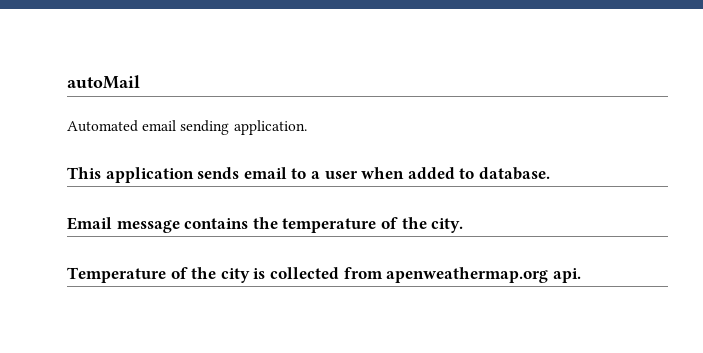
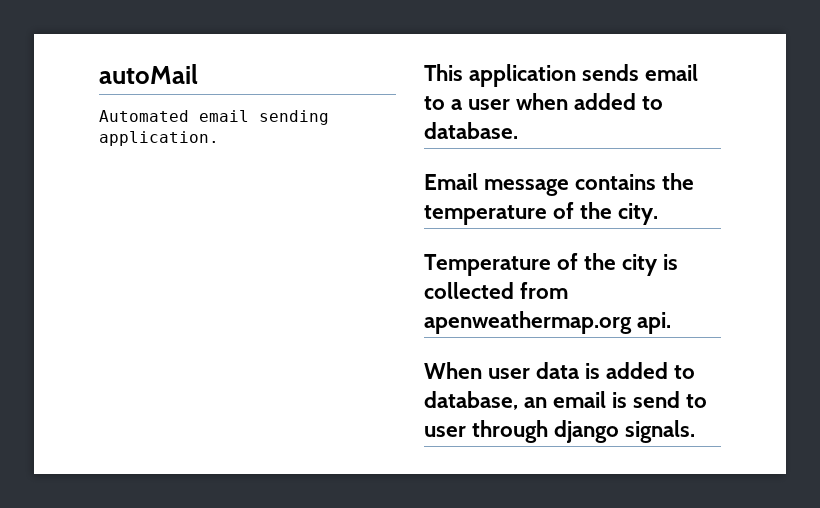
(581, 275) none -> [424,362,696,379] [424,391,708,410] [424,420,696,443] // When user data is added to database, an email is send to user through django signals.

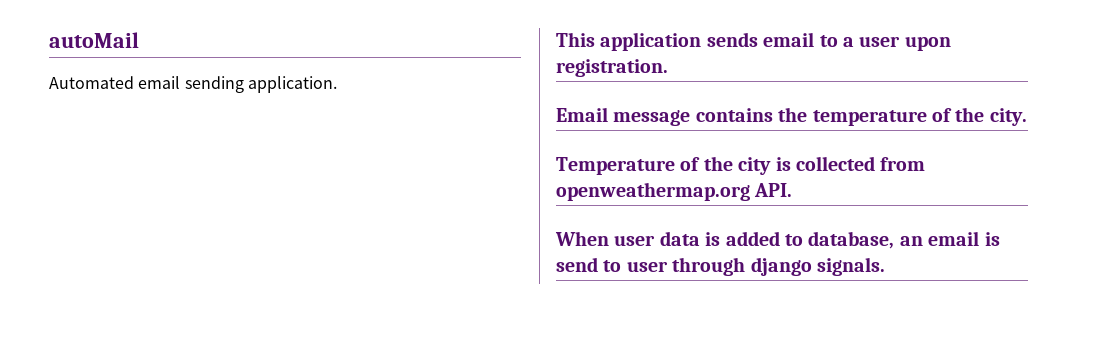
[516,93,664,110] [424,122,518,139] when added to database. -> [904,37,951,51] [556,59,668,77] upon registration.
[424,311,672,334] apenweathermap.org api. -> [556,182,793,201] openweathermap.org API.

